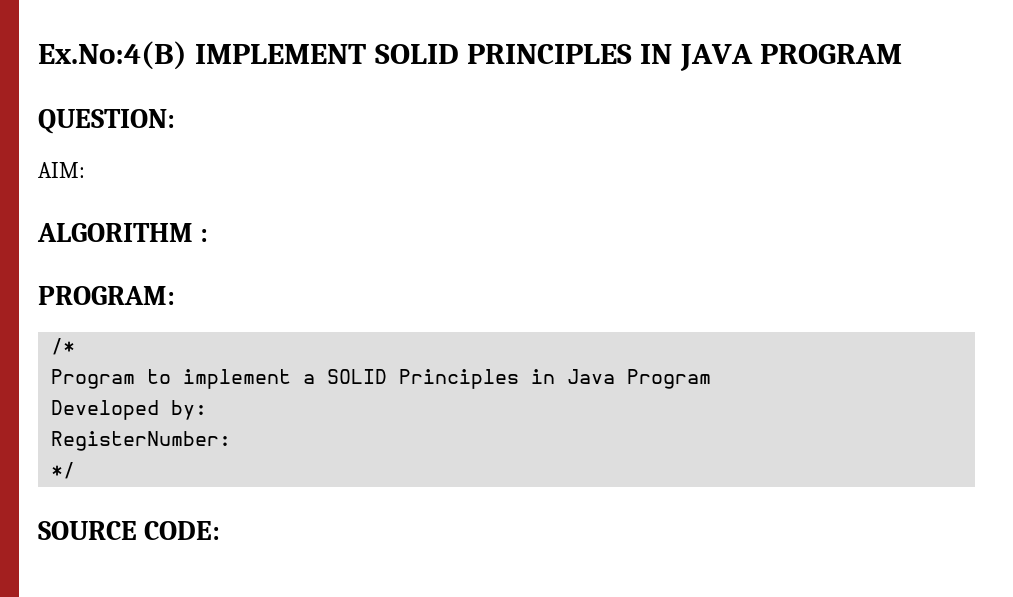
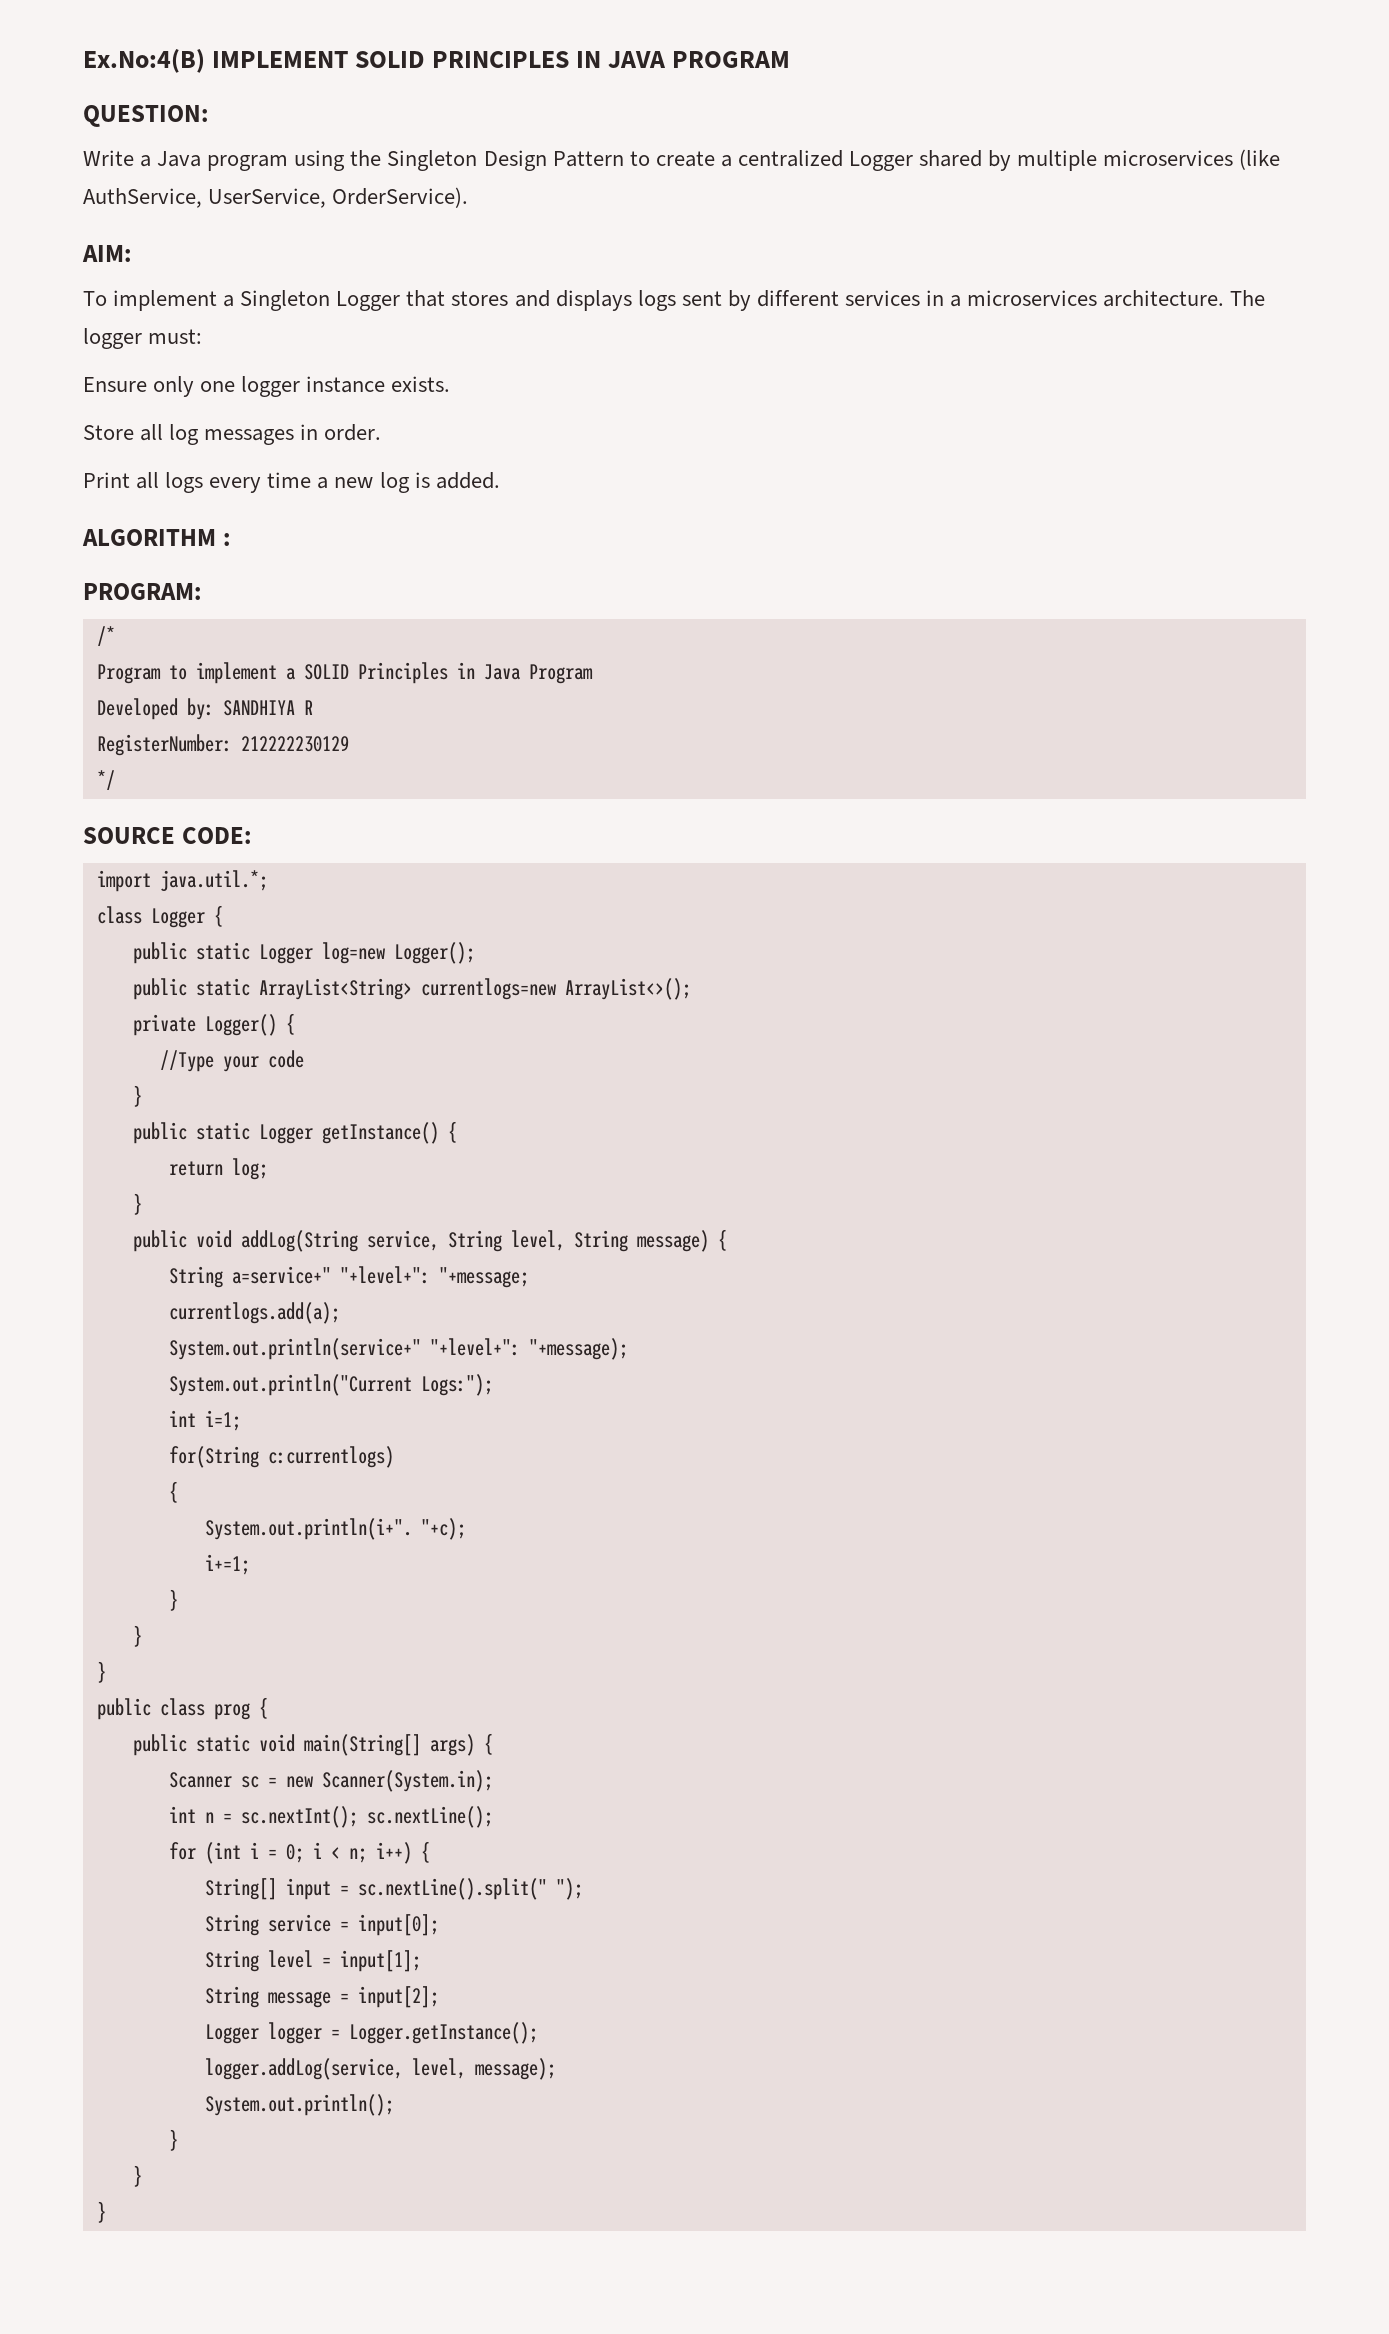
[38,162,85,178] AIM: -> [83,149,1281,171] [83,187,469,208] [82,245,132,262] [83,290,1266,311] [83,328,203,349] [83,376,451,397] [83,424,382,445] [83,472,500,493] Write a Java program using the Singleton Design Pattern to create a centralized Logger shared by multiple microservices (like AuthService, UserService, OrderService). // AIM: // To implement a Singleton Logger that stores and displays logs sent by different services in a microservices architecture. The logger must: // Ensure only one logger instance exists. // Store all log messages in order. // Print all logs every time a new log is added.
(208, 410) none -> [222,700,313,716] SANDHIYA R
(232, 441) none -> [240,736,349,752] 212222230129
(221, 530) none -> [96,870,268,892] [96,905,223,928] [132,942,475,964] [132,978,691,1000] [132,1013,295,1036] [159,1050,304,1072] [132,1085,142,1107] [132,1121,457,1144] [168,1158,268,1180] [132,1193,142,1215] [132,1229,727,1252] [168,1266,529,1288] [168,1302,340,1324] [168,1338,628,1360] [168,1374,493,1396] [168,1410,241,1431] [168,1446,394,1468] [168,1481,178,1503] [204,1518,466,1540] [204,1554,250,1575] [168,1589,178,1611] [132,1625,142,1647] [96,1661,106,1683] [96,1697,268,1720] [132,1733,493,1756] [168,1770,493,1792] [168,1806,493,1828] [168,1841,430,1864] [204,1878,583,1900] [204,1914,439,1936] [204,1950,421,1972] [204,1986,439,2008] [204,2022,538,2044] [204,2058,556,2080] [204,2094,394,2116] [168,2129,178,2151] [132,2165,142,2187] [96,2201,106,2223] // import java.util.*; // class Logger { // public static Logger log=new Logger(); // public static ArrayList<String> currentlogs=new ArrayList<>(); // private Logger() { // //Type your code // } // public static Logger getInstance() { // return log; // } // public void addLog(String service, String level, String message) { // String a=service+" "+level+": "+message; // currentlogs.add(a); // System.out.println(service+" "+level+": "+message); // System.out.println("Current Logs:"); // int i=1; // for(String c:currentlogs) // { // System.out.println(i+". "+c); // i+=1; // } // } // } // public class prog { // public static void main(String[] args) { // Scanner sc = new Scanner(System.in); // int n = sc.nextInt(); sc.nextLine(); // for (int i = 0; i < n; i++) { // String[] input = sc.nextLine().split(" "); // String service = input[0]; // String level = input[1]; // String message = input[2]; // Logger logger = Logger.getInstance(); // logger.addLog(service, level, message); // System.out.println(); // } // } // }

